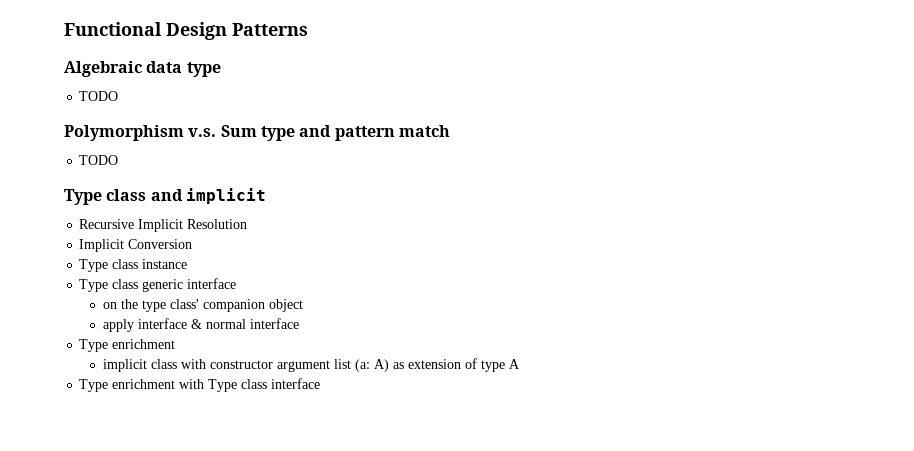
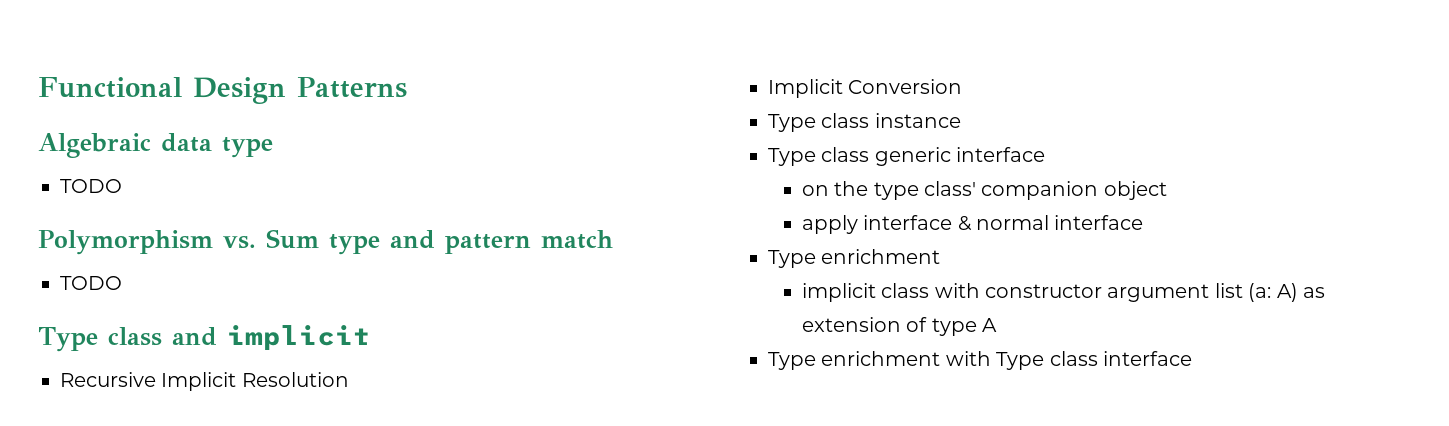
[188,128,217,137] v.s. -> [222,236,256,249] vs.

